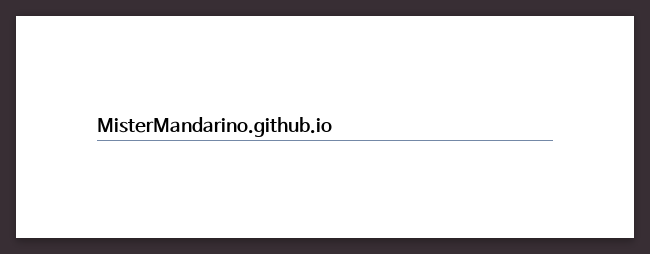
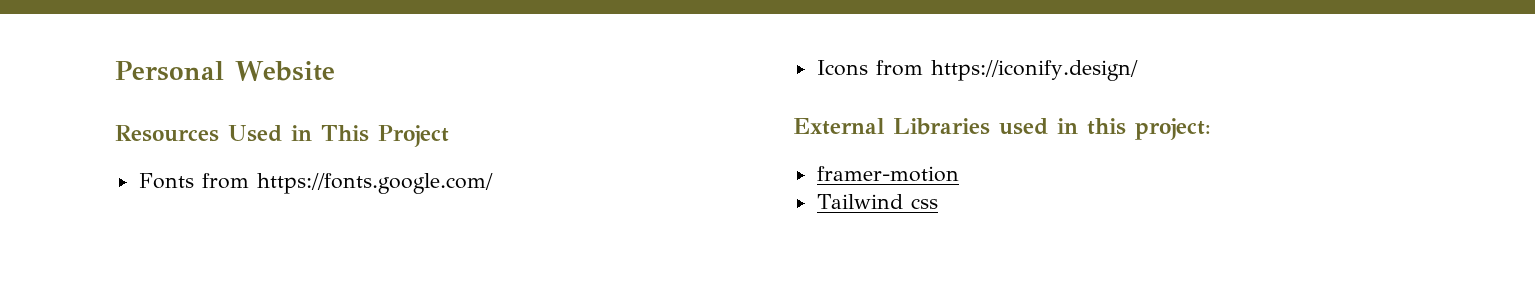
[97,117,332,137] MisterMandarino.github.io -> [115,61,335,81] [115,125,449,147] [138,173,493,194] [816,60,1138,81] [793,118,1211,140] [816,166,959,182] [816,194,938,209] Personal Website // Resources Used in This Project // Fonts from https://fonts.google.com/ // Icons from https://iconify.design/ // External Libraries used in this project: // framer-motion // Tailwind css

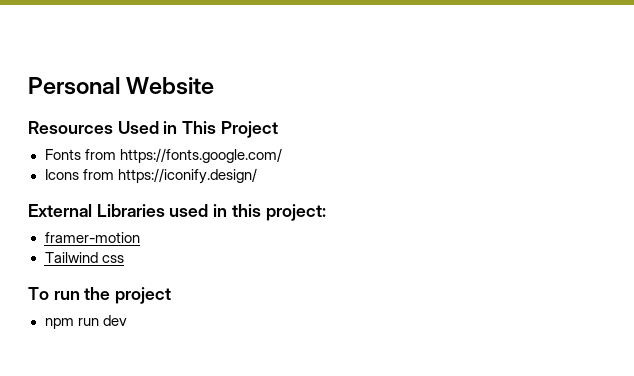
(938, 203) none -> [28,287,172,304] [44,315,127,329] // To run the project // npm run dev

